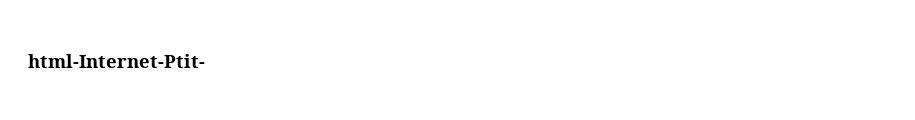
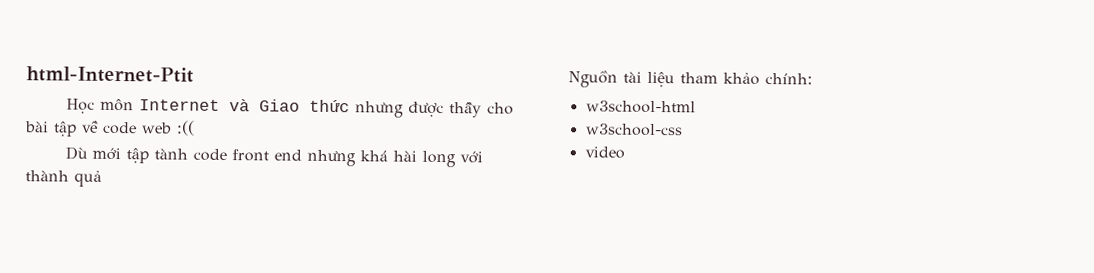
[28,54,205,68] html-Internet-Ptit- -> [26,66,194,83] [65,98,514,118] [25,120,195,137] [64,146,483,168] [25,170,102,187] [568,70,813,88] [585,100,696,114] [585,123,683,137] [584,146,625,159] html-Internet-Ptit // Học môn Internet và Giao thức nhưng được thầy cho bài tập về code web :(( // Dù mới tập tành code front end nhưng khá hài long với thành quả // Nguồn tài liệu tham khảo chính: // w3school-html // w3school-css // video

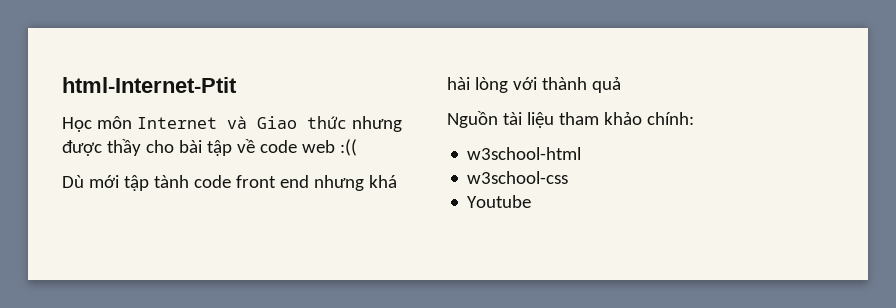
[421,150,456,168] long -> [474,77,508,93] lòng
[584,146,625,159] video -> [467,195,532,208] Youtube

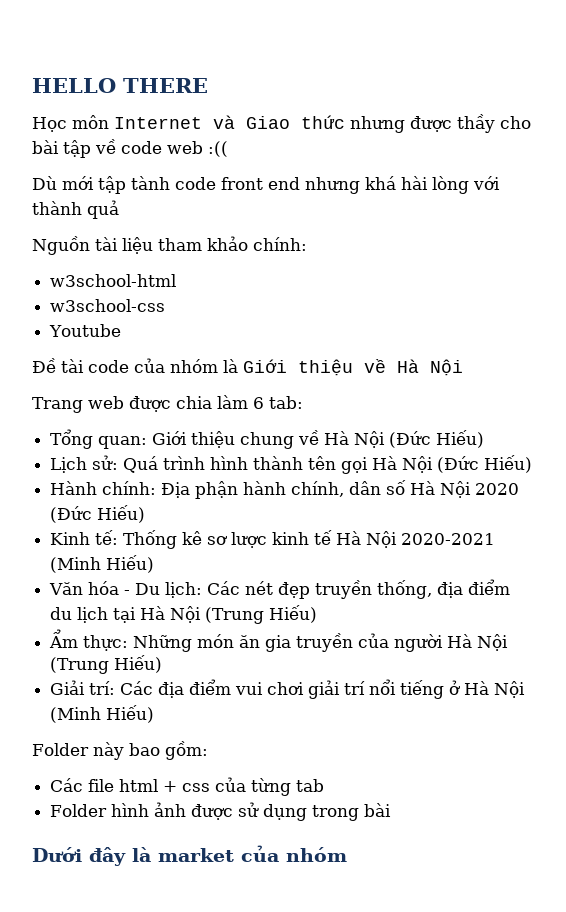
[62,77,237,93] html-Internet-Ptit -> [32,78,208,93] HELLO THERE
(532, 201) none -> [32,358,463,376] [32,395,303,413] [50,429,485,449] [50,455,533,474] [50,480,520,499] [50,505,146,523] [50,530,496,549] [50,555,155,573] [49,579,511,599] [50,605,318,624] [49,629,509,652] [50,655,163,674] [50,679,526,699] [50,705,155,723] [32,741,208,760] [50,777,325,796] [50,802,392,821] [32,845,347,866] // Đề tài code của nhóm là Giới thiệu về Hà Nội // Trang web được chia làm 6 tab: // Tổng quan: Giới thiệu chung về Hà Nội (Đức Hiếu) // Lịch sử: Quá trình hình thành tên gọi Hà Nội (Đức Hiếu) // Hành chính: Địa phận hành chính, dân số Hà Nội 2020 (Đức Hiếu) // Kinh tế: Thống kê sơ lược kinh tế Hà Nội 2020-2021 (Minh Hiếu) // Văn hóa - Du lịch: Các nét đẹp truyền thống, địa điểm du lịch tại Hà Nội (Trung Hiếu) // Ẩm thực: Những món ăn gia truyền của người Hà Nội (Trung Hiếu) // Giải trí: Các địa điểm vui chơi giải trí nổi tiếng ở Hà Nội (Minh Hiếu) // Folder này bao gồm: // Các file html + css của từng tab // Folder hình ảnh được sử dụng trong bài // Dưới đây là market của nhóm

